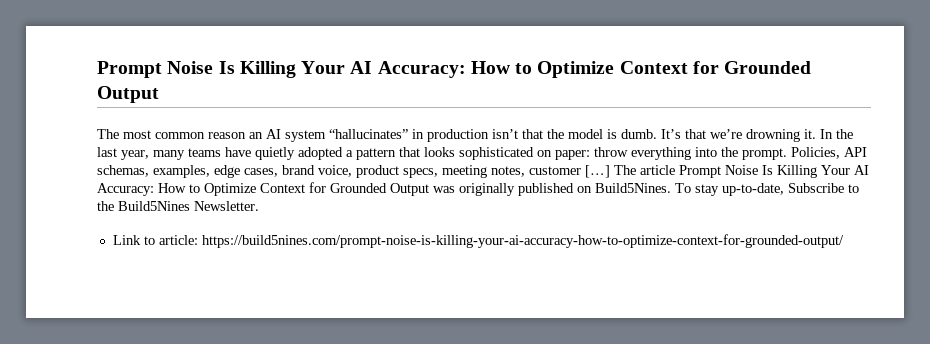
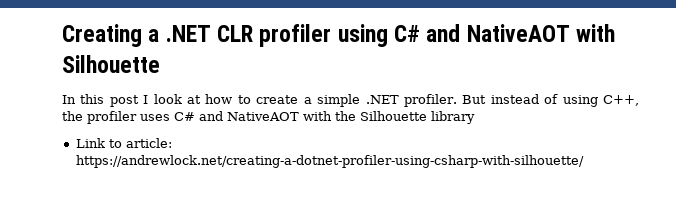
[97,61,812,78] [97,86,159,103] [97,129,853,142] [97,147,867,160] [97,165,869,178] [97,182,859,196] [97,201,259,211] Prompt Noise Is Killing Your AI Accuracy: How to Optimize Context for Grounded Output // The most common reason an AI system “hallucinates” in production isn’t that the model is dumb. It’s that we’re drowning it. In the last year, many teams have quietly adopted a pattern that looks sophisticated on paper: throw everything into the prompt. Policies, API schemas, examples, edge cases, brand voice, product specs, meeting notes, customer […] The article Prompt Noise Is Killing Your AI Accuracy: How to Optimize Context for Grounded Output was originally published on Build5Nines. To stay up-to-date, Subscribe to the Build5Nines Newsletter. -> [62,24,616,47] [62,55,160,73] [62,94,639,107] [62,111,475,124] Creating a .NET CLR profiler using C# and NativeAOT with Silhouette // In this post I look at how to create a simple .NET profiler. But instead of using C++, the profiler uses C# and NativeAOT with the Silhouette library
[201,234,844,248] https://build5nines.com/prompt-noise-is-killing-your-ai-accuracy-how-to-optimize-context-for-grounded-output/ -> [75,155,584,168] https://andrewlock.net/creating-a-dotnet-profiler-using-csharp-with-silhouette/

